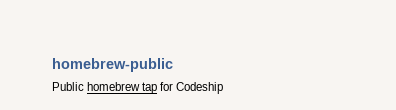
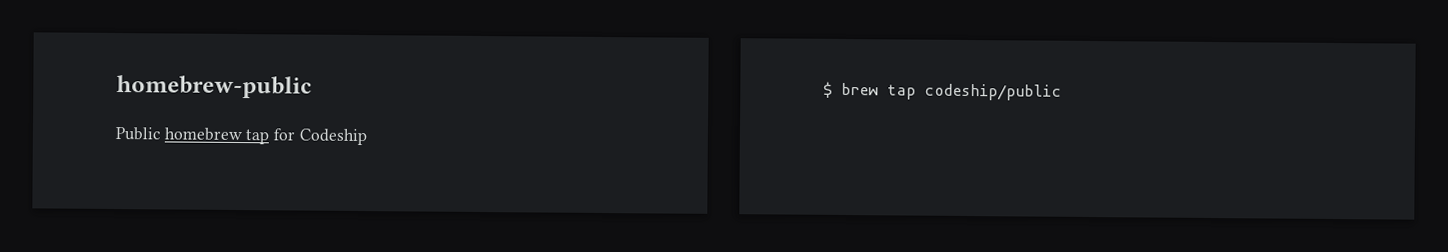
(224, 88) none -> [823,81,1062,101] // $ brew tap codeship/public

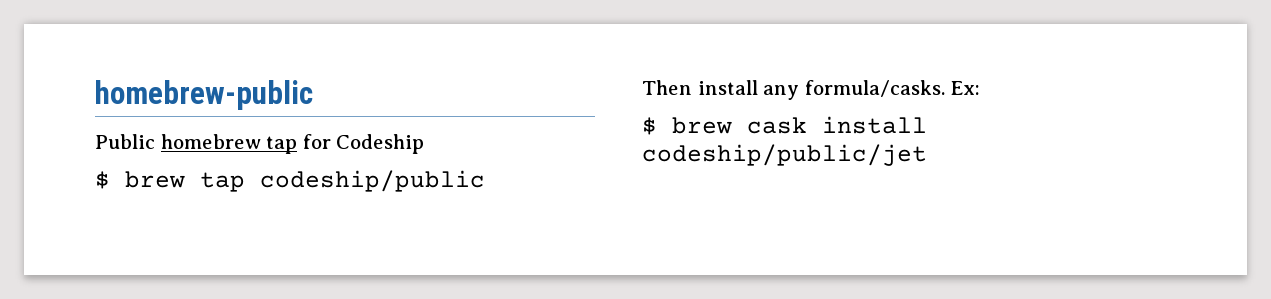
(1062, 92) none -> [642,80,981,100] [642,116,927,135] [642,144,927,166] // Then install any formula/casks. Ex: // $ brew cask install codeship/public/jet

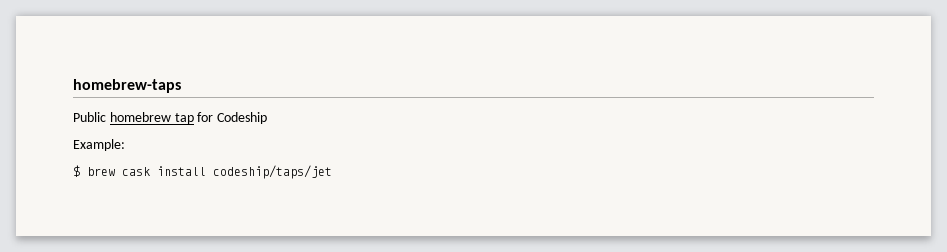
[95,80,313,110] homebrew-public -> [73,79,181,93] homebrew-taps
[95,170,485,192] [642,80,981,100] $ brew tap codeship/public // Then install any formula/casks. Ex: -> [73,139,125,151] Example:
[642,144,927,166] codeship/public/jet -> [213,165,332,179] codeship/taps/jet

